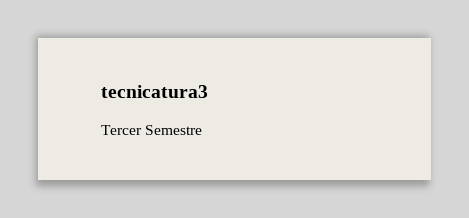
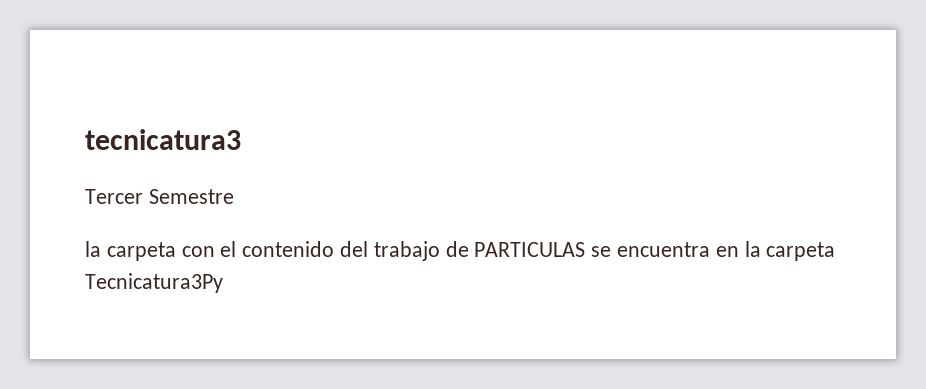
(203, 130) none -> [85,241,836,261] [85,273,223,293] // la carpeta con el contenido del trabajo de PARTICULAS se encuentra en la carpeta Tecnicatura3Py

